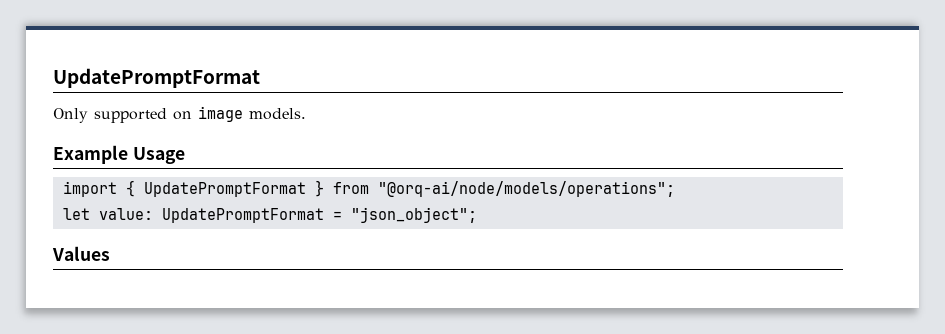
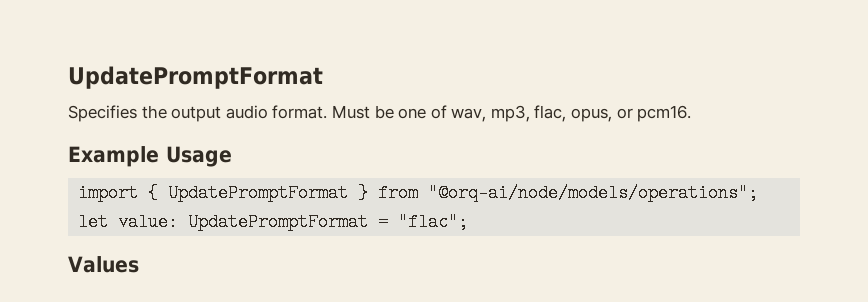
[53,106,306,123] Only supported on image models. -> [68,105,692,122] Specifies the output audio format. Must be one of wav, mp3, flac, opus, or pcm16.
[350,207,477,223] "json_object"; -> [398,213,469,231] "flac";

